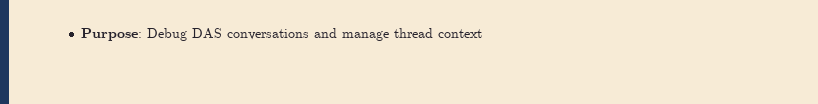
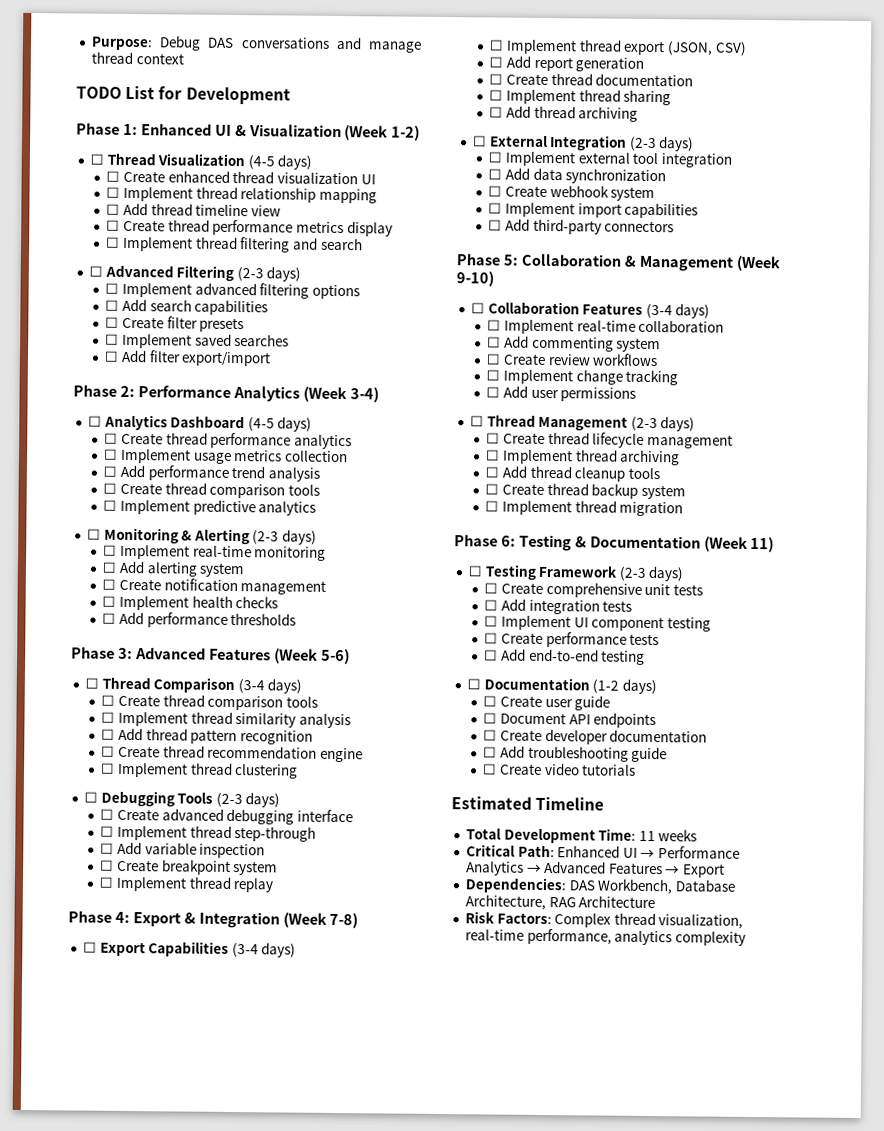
(483, 33) none -> [76,85,291,105] [76,122,421,141] [89,152,313,170] [106,170,376,185] [106,186,377,204] [106,202,281,217] [106,219,393,237] [106,236,363,253] [88,264,302,282] [105,282,360,300] [105,298,269,316] [105,316,245,333] [105,333,290,349] [104,349,272,367] [73,384,379,403] [87,414,313,432] [104,432,352,450] [103,448,348,464] [103,464,320,482] [103,482,320,499] [103,499,317,516] [86,527,318,545] [103,544,327,561] [102,560,246,578] [102,578,327,595] [102,595,279,611] [102,611,297,628] [71,646,350,665] [84,676,303,694] [101,694,318,711] [101,711,351,729] [101,727,313,745] [101,745,363,763] [100,762,299,779] [83,790,281,808] [100,808,353,825] [100,825,317,842] [100,841,266,859] [100,859,279,876] [99,876,274,893] [68,910,359,929] [82,941,297,958] [489,39,747,56] [489,55,645,72] [489,73,694,87] [489,89,672,106] [489,105,639,122] [472,135,695,152] [488,151,732,168] [488,167,667,185] [488,185,656,202] [488,202,699,219] [488,218,675,235] [456,253,780,272] [456,271,494,287] [470,301,711,319] [487,319,725,335] [487,335,662,353] [486,353,659,367] [486,369,679,386] [486,385,637,402] [469,414,696,432] [486,432,733,449] [486,449,681,466] [485,465,660,482] [485,483,686,500] [485,500,684,517] [454,534,775,553] [467,564,685,582] [484,581,703,598] [484,598,633,615] [484,615,711,632] [484,631,660,648] [484,648,646,665] [466,677,657,695] [483,695,611,711] [483,712,657,729] [483,728,708,745] [483,745,668,763] [482,762,637,776] [451,796,605,811] [465,828,698,844] [465,844,741,859] [465,860,726,878] [464,877,735,895] [464,894,656,911] [464,911,744,929] [464,928,746,946] // TODO List for Development // Phase 1: Enhanced UI & Visualization (Week 1-2) // ☐ Thread Visualization (4-5 days) // ☐ Create enhanced thread visualization UI // ☐ Implement thread relationship mapping // ☐ Add thread timeline view // ☐ Create thread performance metrics display // ☐ Implement thread filtering and search // ☐ Advanced Filtering (2-3 days) // ☐ Implement advanced filtering options // ☐ Add search capabilities // ☐ Create filter presets // ☐ Implement saved searches // ☐ Add filter export/import // Phase 2: Performance Analytics (Week 3-4) // ☐ Analytics Dashboard (4-5 days) // ☐ Create thread performance analytics // ☐ Implement usage metrics collection // ☐ Add performance trend analysis // ☐ Create thread comparison tools // ☐ Implement predictive analytics // ☐ Monitoring & Alerting (2-3 days) // ☐ Implement real-time monitoring // ☐ Add alerting system // ☐ Create notification management // ☐ Implement health checks // ☐ Add performance thresholds // Phase 3: Advanced Features (Week 5-6) // ☐ Thread Comparison (3-4 days) // ☐ Create thread comparison tools // ☐ Implement thread similarity analysis // ☐ Add thread pattern recognition // ☐ Create thread recommendation engine // ☐ Implement thread clustering // ☐ Debugging Tools (2-3 days) // ☐ Create advanced debugging interface // ☐ Implement thread step-through // ☐ Add variable inspection // ☐ Create breakpoint system // ☐ Implement thread replay // Phase 4: Export & Integration (Week 7-8) // ☐ Export Capabilities (3-4 days) // ☐ Implement thread export (JSON, CSV) // ☐ Add report generation // ☐ Create thread documentation // ☐ Implement thread sharing // ☐ Add thread archiving // ☐ External Integration (2-3 days) // ☐ Implement external tool integration // ☐ Add data synchronization // ☐ Create webhook system // ☐ Implement import capabilities // ☐ Add third-party connectors // Phase 5: Collaboration & Management (Week 9-10) // ☐ Collaboration Features (3-4 days) // ☐ Implement real-time collaboration // ☐ Add commenting system // ☐ Create review workflows // ☐ Implement change tracking // ☐ Add user permissions // ☐ Thread Management (2-3 days) // ☐ Create thread lifecycle management // ☐ Implement thread archiving // ☐ Add thread cleanup tools // ☐ Create thread backup system // ☐ Implement thread migration // Phase 6: Testing & Documentation (Week 11) // ☐ Testing Framework (2-3 days) // ☐ Create comprehensive unit tests // ☐ Add integration tests // ☐ Implement UI component testing // ☐ Create performance tests // ☐ Add end-to-end testing // ☐ Documentation (1-2 days) // ☐ Create user guide // ☐ Document API endpoints // ☐ Create developer documentation // ☐ Add troubleshooting guide // ☐ Create video tutorials // Estimated Timeline // Total Development Time: 11 weeks // Critical Path: Enhanced UI → Performance Analytics → Advanced Features → Export // Dependencies: DAS Workbench, Database Architecture, RAG Architecture // Risk Factors: Complex thread visualization, real-time performance, analytics complexity

